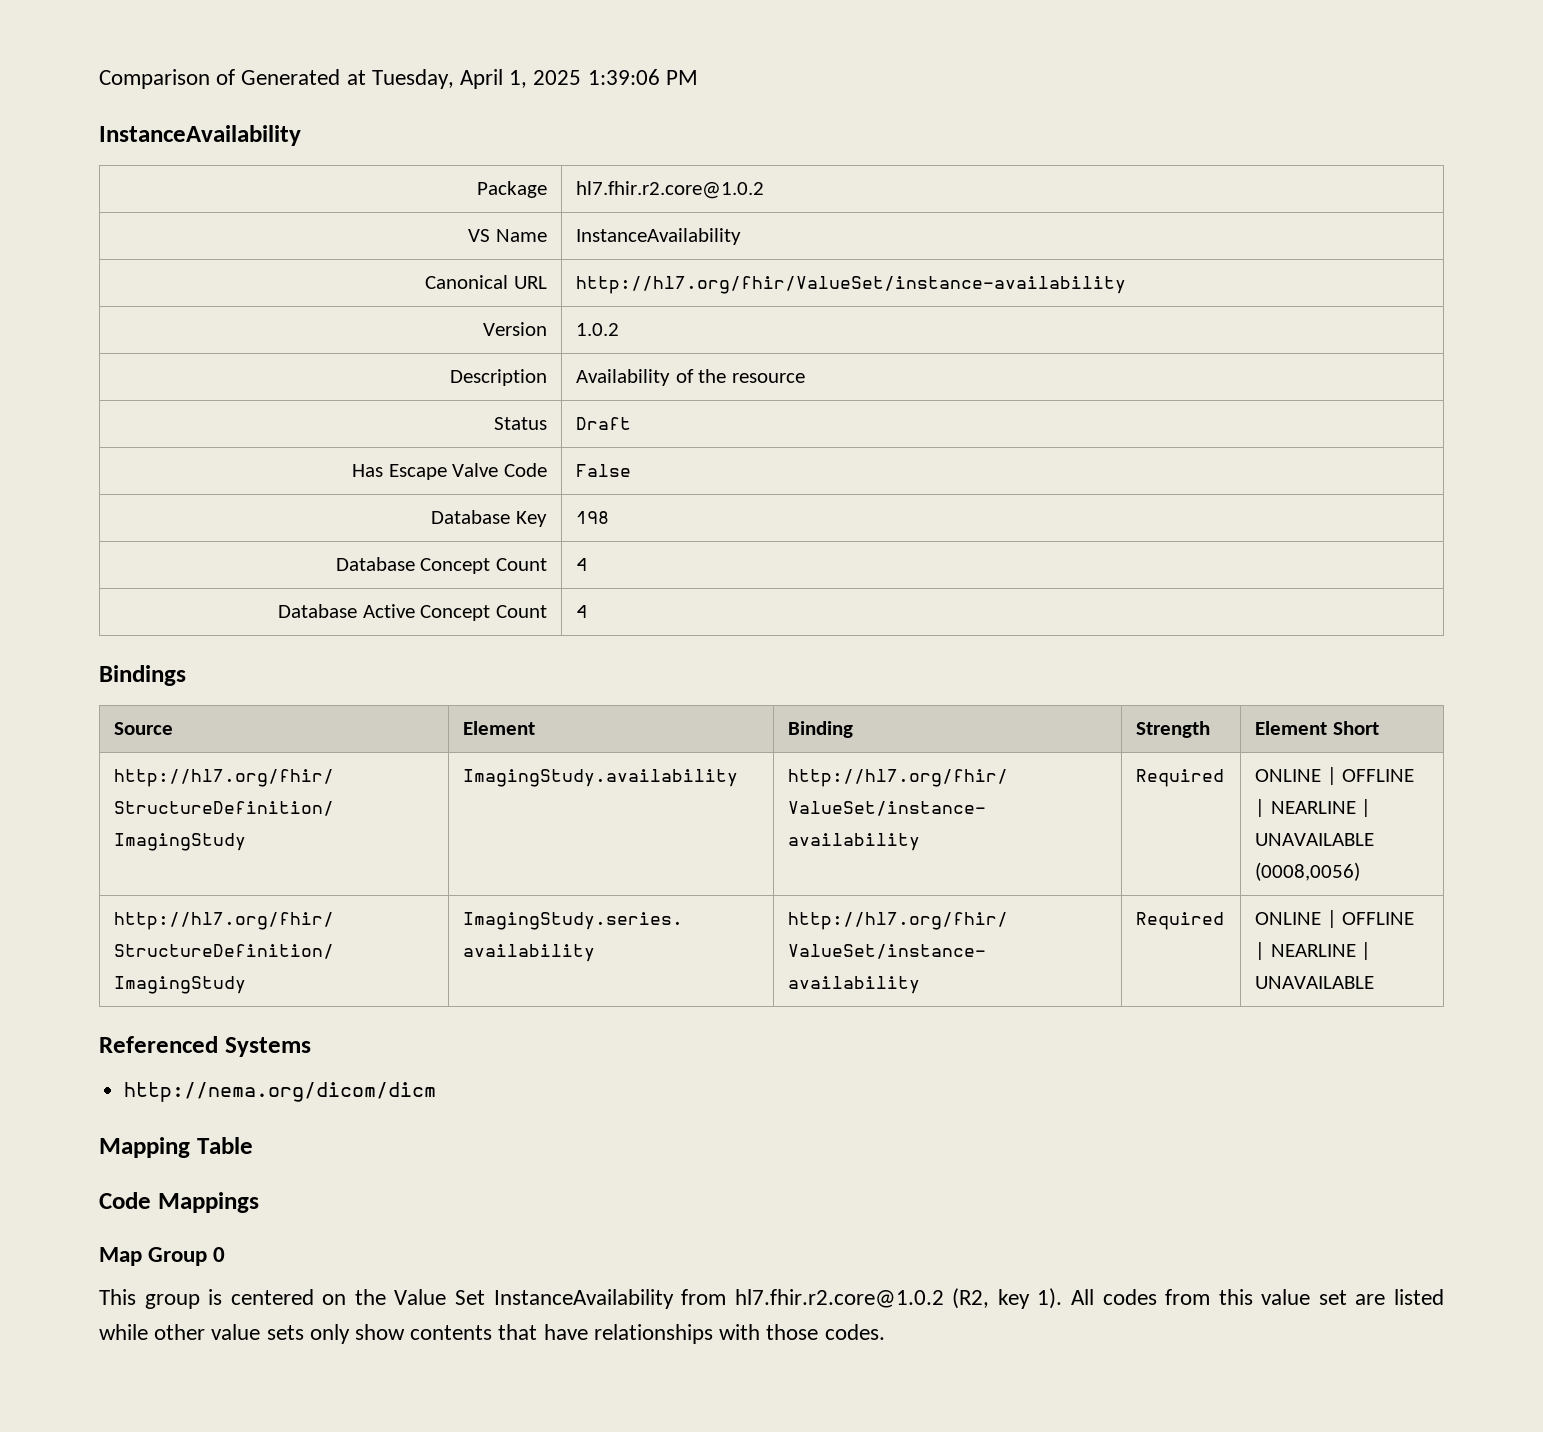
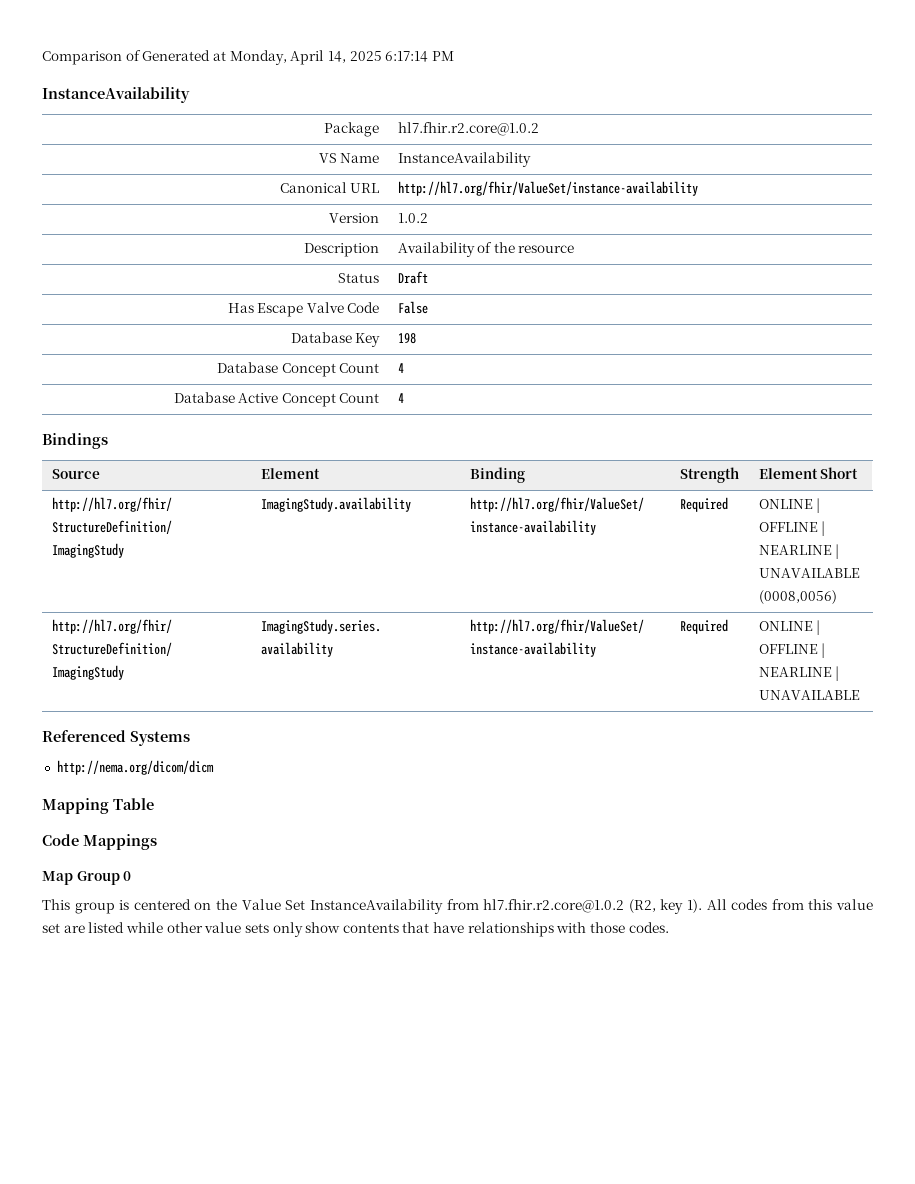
[371,69,660,89] Tuesday, April 1, 2025 1:39:06 -> [229,50,429,65] Monday, April 14, 2025 6:17:14

